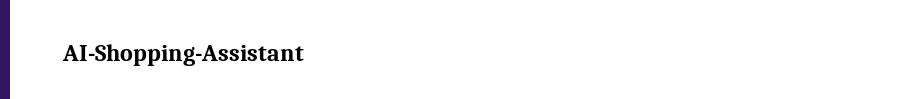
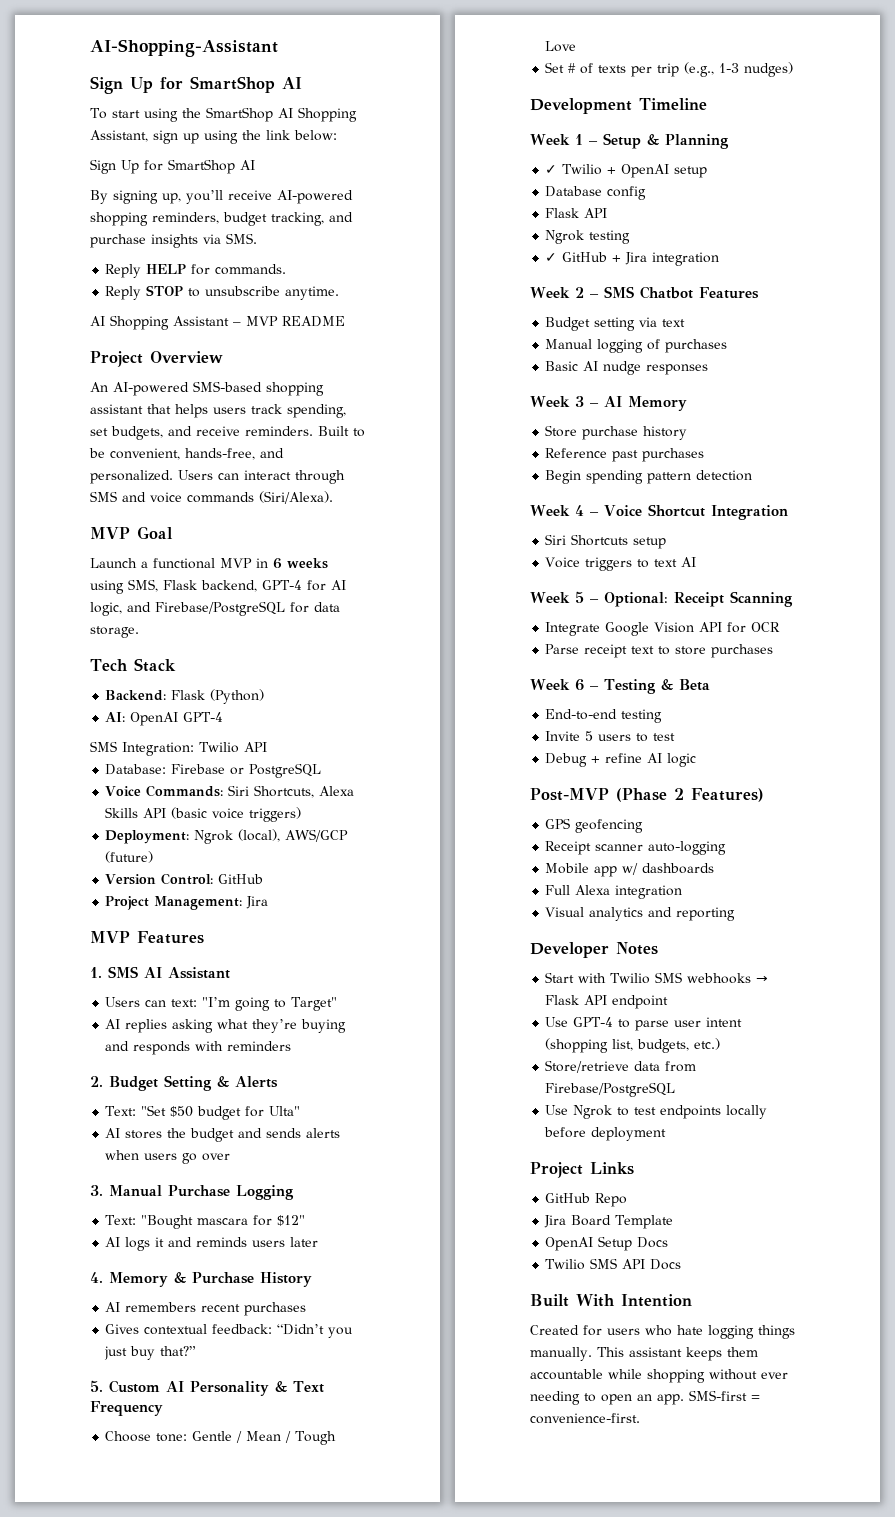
(304, 55) none -> [90,76,302,94] [90,107,357,122] [90,130,337,144] [90,159,255,174] [90,190,353,204] [90,212,353,226] [90,233,257,248] [105,264,287,278] [105,285,340,300] [90,315,345,330] [90,351,223,367] [90,381,324,396] [90,404,346,418] [90,426,365,440] [89,448,284,460] [90,470,345,484] [90,491,333,504] [90,526,173,539] [90,558,328,569] [90,579,346,594] [90,601,340,616] [90,626,139,638] [90,658,176,672] [105,689,265,704] [105,712,224,726] [90,741,267,756] [105,763,322,778] [105,785,355,798] [105,807,302,822] [105,829,349,844] [105,851,154,863] [105,873,264,885] [105,896,269,910] [90,931,204,944] [90,966,230,979] [105,997,338,1011] [105,1019,347,1033] [105,1041,292,1055] [90,1075,278,1091] [105,1105,301,1120] [105,1128,341,1142] [105,1150,231,1164] [90,1185,294,1200] [105,1215,306,1229] [105,1237,319,1251] [90,1272,312,1287] [105,1302,307,1316] [105,1324,354,1338] [104,1346,197,1360] [90,1380,324,1396] [90,1401,163,1416] [105,1431,337,1445] [545,41,577,52] [545,62,794,77] [530,98,707,114] [530,133,729,149] [545,164,708,178] [545,186,647,200] [545,208,608,218] [545,230,631,244] [545,252,720,266] [530,286,759,299] [545,317,686,331] [545,339,728,353] [545,361,709,375] [530,396,687,411] [545,425,688,440] [545,448,705,462] [545,470,753,484] [530,504,788,520] [545,534,667,549] [545,557,697,571] [530,591,793,607] [545,622,781,636] [545,644,774,658] [530,679,710,694] [545,709,663,723] [545,731,676,742] [545,753,697,767] [530,788,764,802] [545,818,644,833] [545,841,727,855] [545,863,715,877] [545,885,683,899] [545,907,736,921] [530,942,658,958] [545,972,769,984] [545,995,669,1009] [545,1017,743,1031] [545,1038,721,1053] [545,1060,697,1073] [545,1082,676,1097] [545,1105,768,1119] [544,1127,667,1141] [530,1162,634,1178] [545,1193,628,1207] [544,1215,674,1229] [545,1236,669,1251] [545,1258,682,1270] [530,1294,692,1307] [530,1325,795,1339] [530,1347,758,1361] [530,1369,788,1383] [530,1390,760,1405] [530,1413,640,1424] // Sign Up for SmartShop AI // To start using the SmartShop AI Shopping Assistant, sign up using the link below: // Sign Up for SmartShop AI // By signing up, you’ll receive AI-powered shopping reminders, budget tracking, and purchase insights via SMS. // Reply HELP for commands. // Reply STOP to unsubscribe anytime. // AI Shopping Assistant – MVP README // Project Overview // An AI-powered SMS-based shopping assistant that helps users track spending, set budgets, and receive reminders. Built to be convenient, hands-free, and personalized. Users can interact through SMS and voice commands (Siri/Alexa). // MVP Goal // Launch a functional MVP in 6 weeks using SMS, Flask backend, GPT-4 for AI logic, and Firebase/PostgreSQL for data storage. // Tech Stack // Backend: Flask (Python) // AI: OpenAI GPT-4 // SMS Integration: Twilio API // Database: Firebase or PostgreSQL // Voice Commands: Siri Shortcuts, Alexa Skills API (basic voice triggers) // Deployment: Ngrok (local), AWS/GCP (future) // Version Control: GitHub // Project Management: Jira // MVP Features // 1. SMS AI Assistant // Users can text: "I’m going to Target" // AI replies asking what they’re buying and responds with reminders // 2. Budget Setting & Alerts // Text: "Set $50 budget for Ulta" // AI stores the budget and sends alerts when users go over // 3. Manual Purchase Logging // Text: "Bought mascara for $12" // AI logs it and reminds users later // 4. Memory & Purchase History // AI remembers recent purchases // Gives contextual feedback: “Didn’t you just buy that?” // 5. Custom AI Personality & Text Frequency // Choose tone: Gentle / Mean / Tough Love // Set # of texts per trip (e.g., 1-3 nudges) // Development Timeline // Week 1 – Setup & Planning // ✓ Twilio + OpenAI setup // Database config // Flask API // Ngrok testing // ✓ GitHub + Jira integration // Week 2 – SMS Chatbot Features // Budget setting via text // Manual logging of purchases // Basic AI nudge responses // Week 3 – AI Memory // Store purchase history // Reference past purchases // Begin spending pattern detection // Week 4 – Voice Shortcut Integration // Siri Shortcuts setup // Voice triggers to text AI // Week 5 – Optional: Receipt Scanning // Integrate Google Vision API for OCR // Parse receipt text to store purchases // Week 6 – Testing & Beta // End-to-end testing // Invite 5 users to test // Debug + refine AI logic // Post-MVP (Phase 2 Features) // GPS geofencing // Receipt scanner auto-logging // Mobile app w/ dashboards // Full Alexa integration // Visual analytics and reporting // Developer Notes // Start with Twilio SMS webhooks → Flask API endpoint // Use GPT-4 to parse user intent (shopping list, budgets, etc.) // Store/retrieve data from Firebase/PostgreSQL // Use Ngrok to test endpoints locally before deployment // Project Links // GitHub Repo // Jira Board Template // OpenAI Setup Docs // Twilio SMS API Docs // Built With Intention // Created for users who hate logging things manually. This assistant keeps them accountable while shopping without ever needing to open an app. SMS-first = convenience-first.

